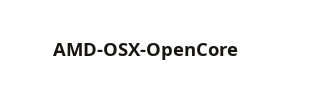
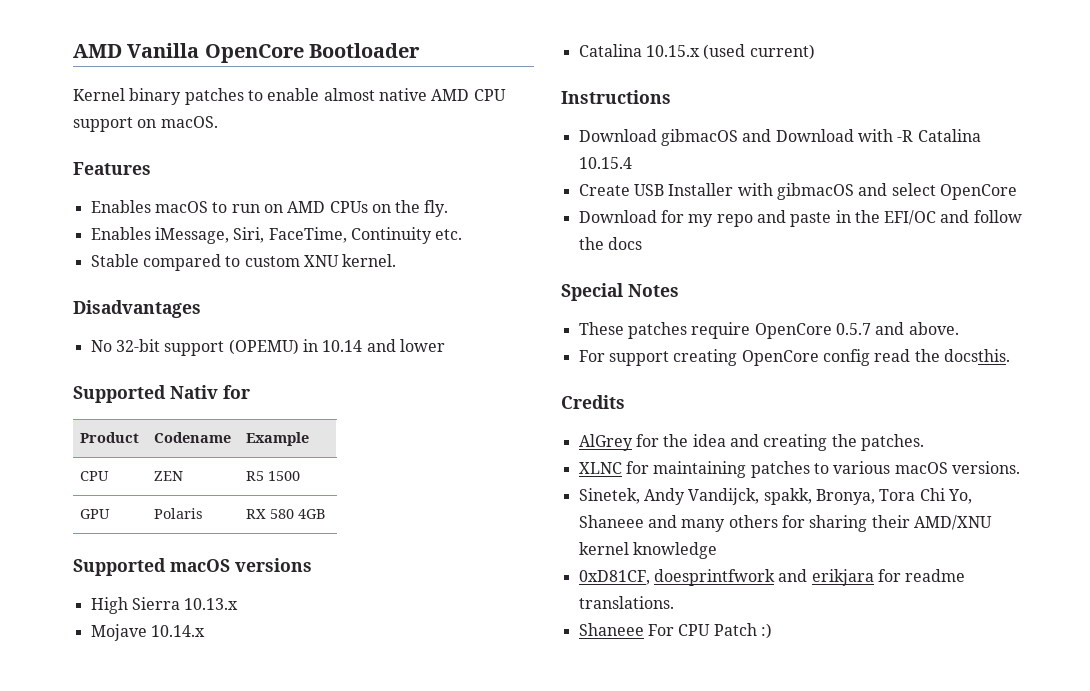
[53,43,238,60] AMD-OSX-OpenCore -> [73,43,421,63] [73,88,506,105] [73,116,218,132] [73,162,151,175] [90,200,449,217] [90,227,463,244] [90,254,397,271] [73,300,201,318] [90,339,445,356] [73,385,250,403] [80,432,140,443] [154,432,232,443] [246,432,310,446] [80,471,110,481] [154,471,184,481] [246,471,301,481] [80,509,111,519] [154,508,204,519] [246,509,326,519] [73,558,312,576] [90,597,239,614] [90,624,205,641] [578,44,815,60] [561,90,671,104] [578,129,981,146] [578,157,632,169] [578,183,1017,200] [578,210,1022,227] [578,237,642,250] [561,283,679,301] [578,322,959,339] [578,349,1010,366] [561,395,625,409] [578,434,924,451] [578,461,1020,478] [578,488,972,505] [578,515,992,532] [578,542,717,559] [578,569,966,586] [578,596,674,609] [578,623,772,639] AMD Vanilla OpenCore Bootloader // Kernel binary patches to enable almost native AMD CPU support on macOS. // Features // Enables macOS to run on AMD CPUs on the fly. // Enables iMessage, Siri, FaceTime, Continuity etc. // Stable compared to custom XNU kernel. // Disadvantages // No 32-bit support (OPEMU) in 10.14 and lower // Supported Nativ for // Product | Codename | Example // CPU | ZEN | R5 1500 // GPU | Polaris | RX 580 4GB // Supported macOS versions // High Sierra 10.13.x // Mojave 10.14.x // Catalina 10.15.x (used current) // Instructions // Download gibmacOS and Download with -R Catalina 10.15.4 // Create USB Installer with gibmacOS and select OpenCore // Download for my repo and paste in the EFI/OC and follow the docs // Special Notes // These patches require OpenCore 0.5.7 and above. // For support creating OpenCore config read the docsthis. // Credits // AlGrey for the idea and creating the patches. // XLNC for maintaining patches to various macOS versions. // Sinetek, Andy Vandijck, spakk, Bronya, Tora Chi Yo, Shaneee and many others for sharing their AMD/XNU kernel knowledge // 0xD81CF, doesprintfwork and erikjara for readme translations. // Shaneee For CPU Patch :)

